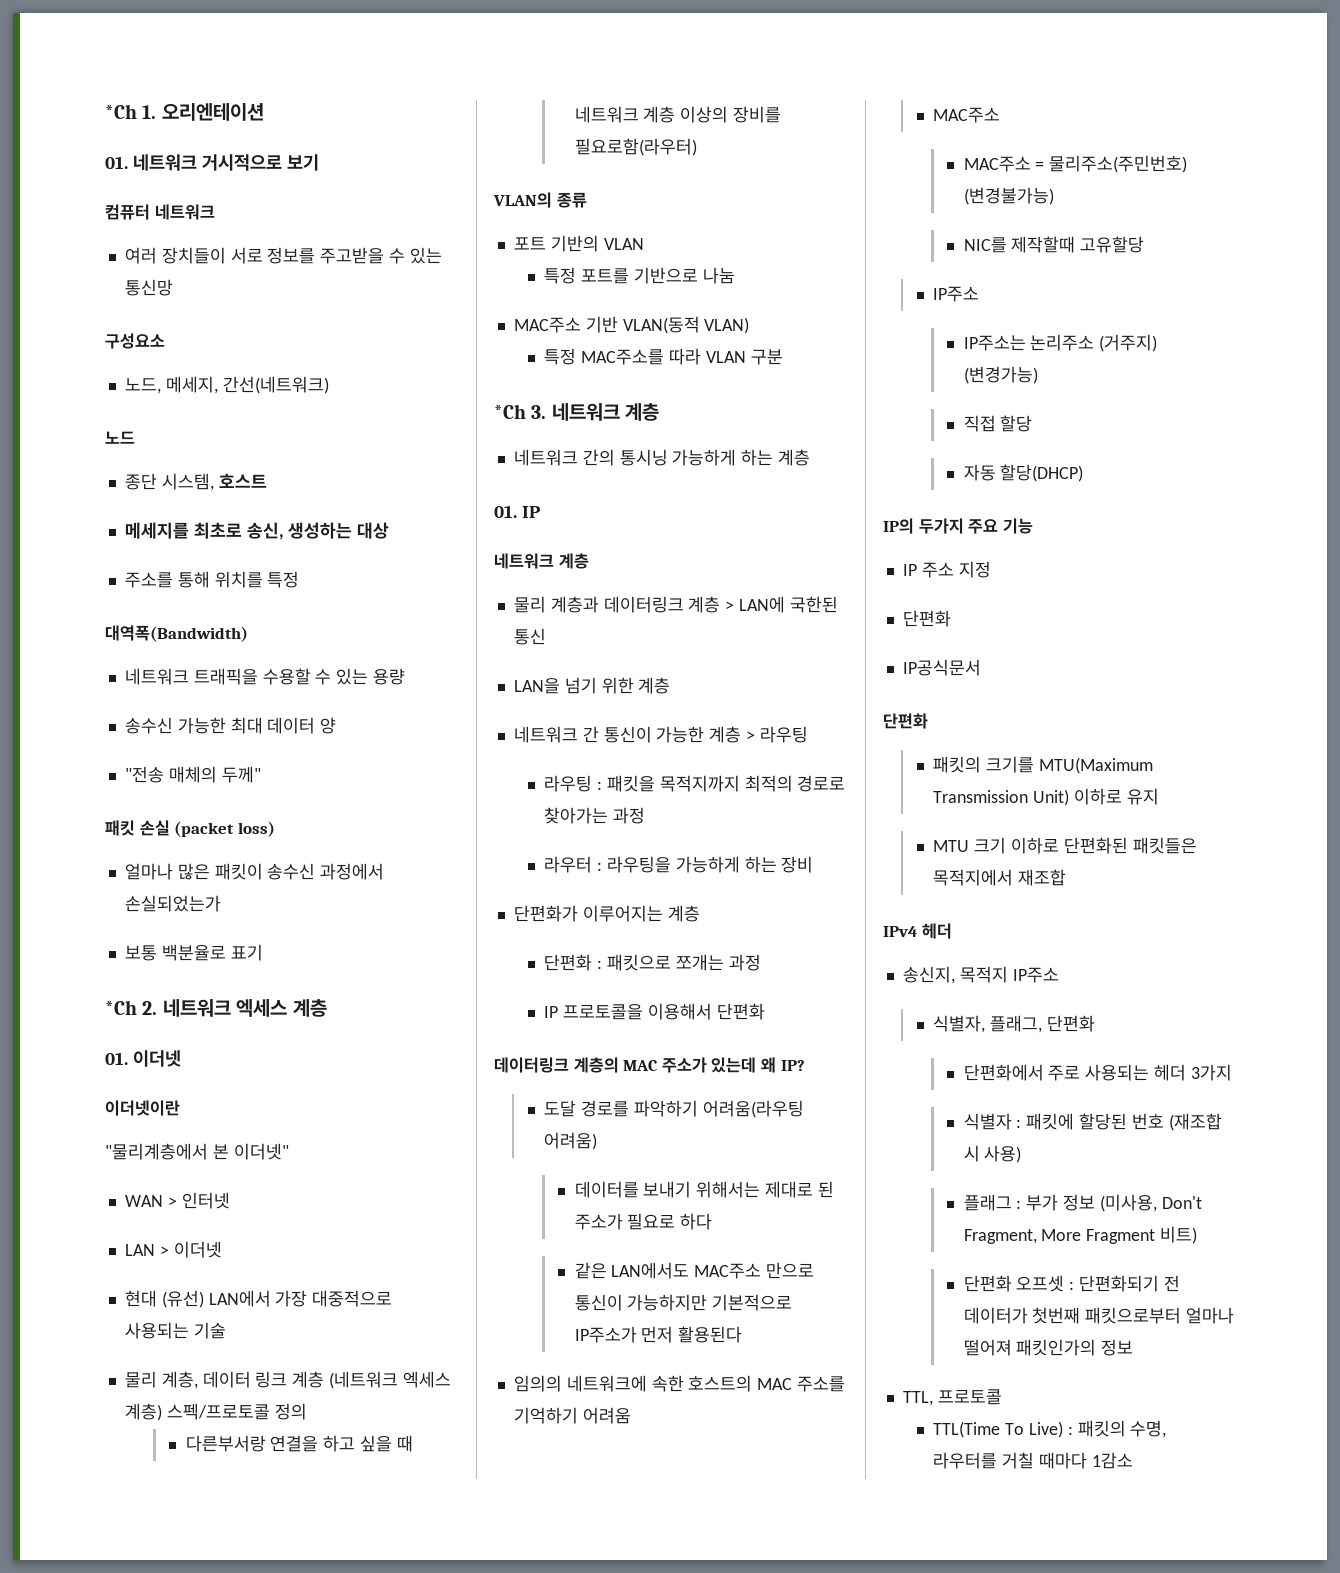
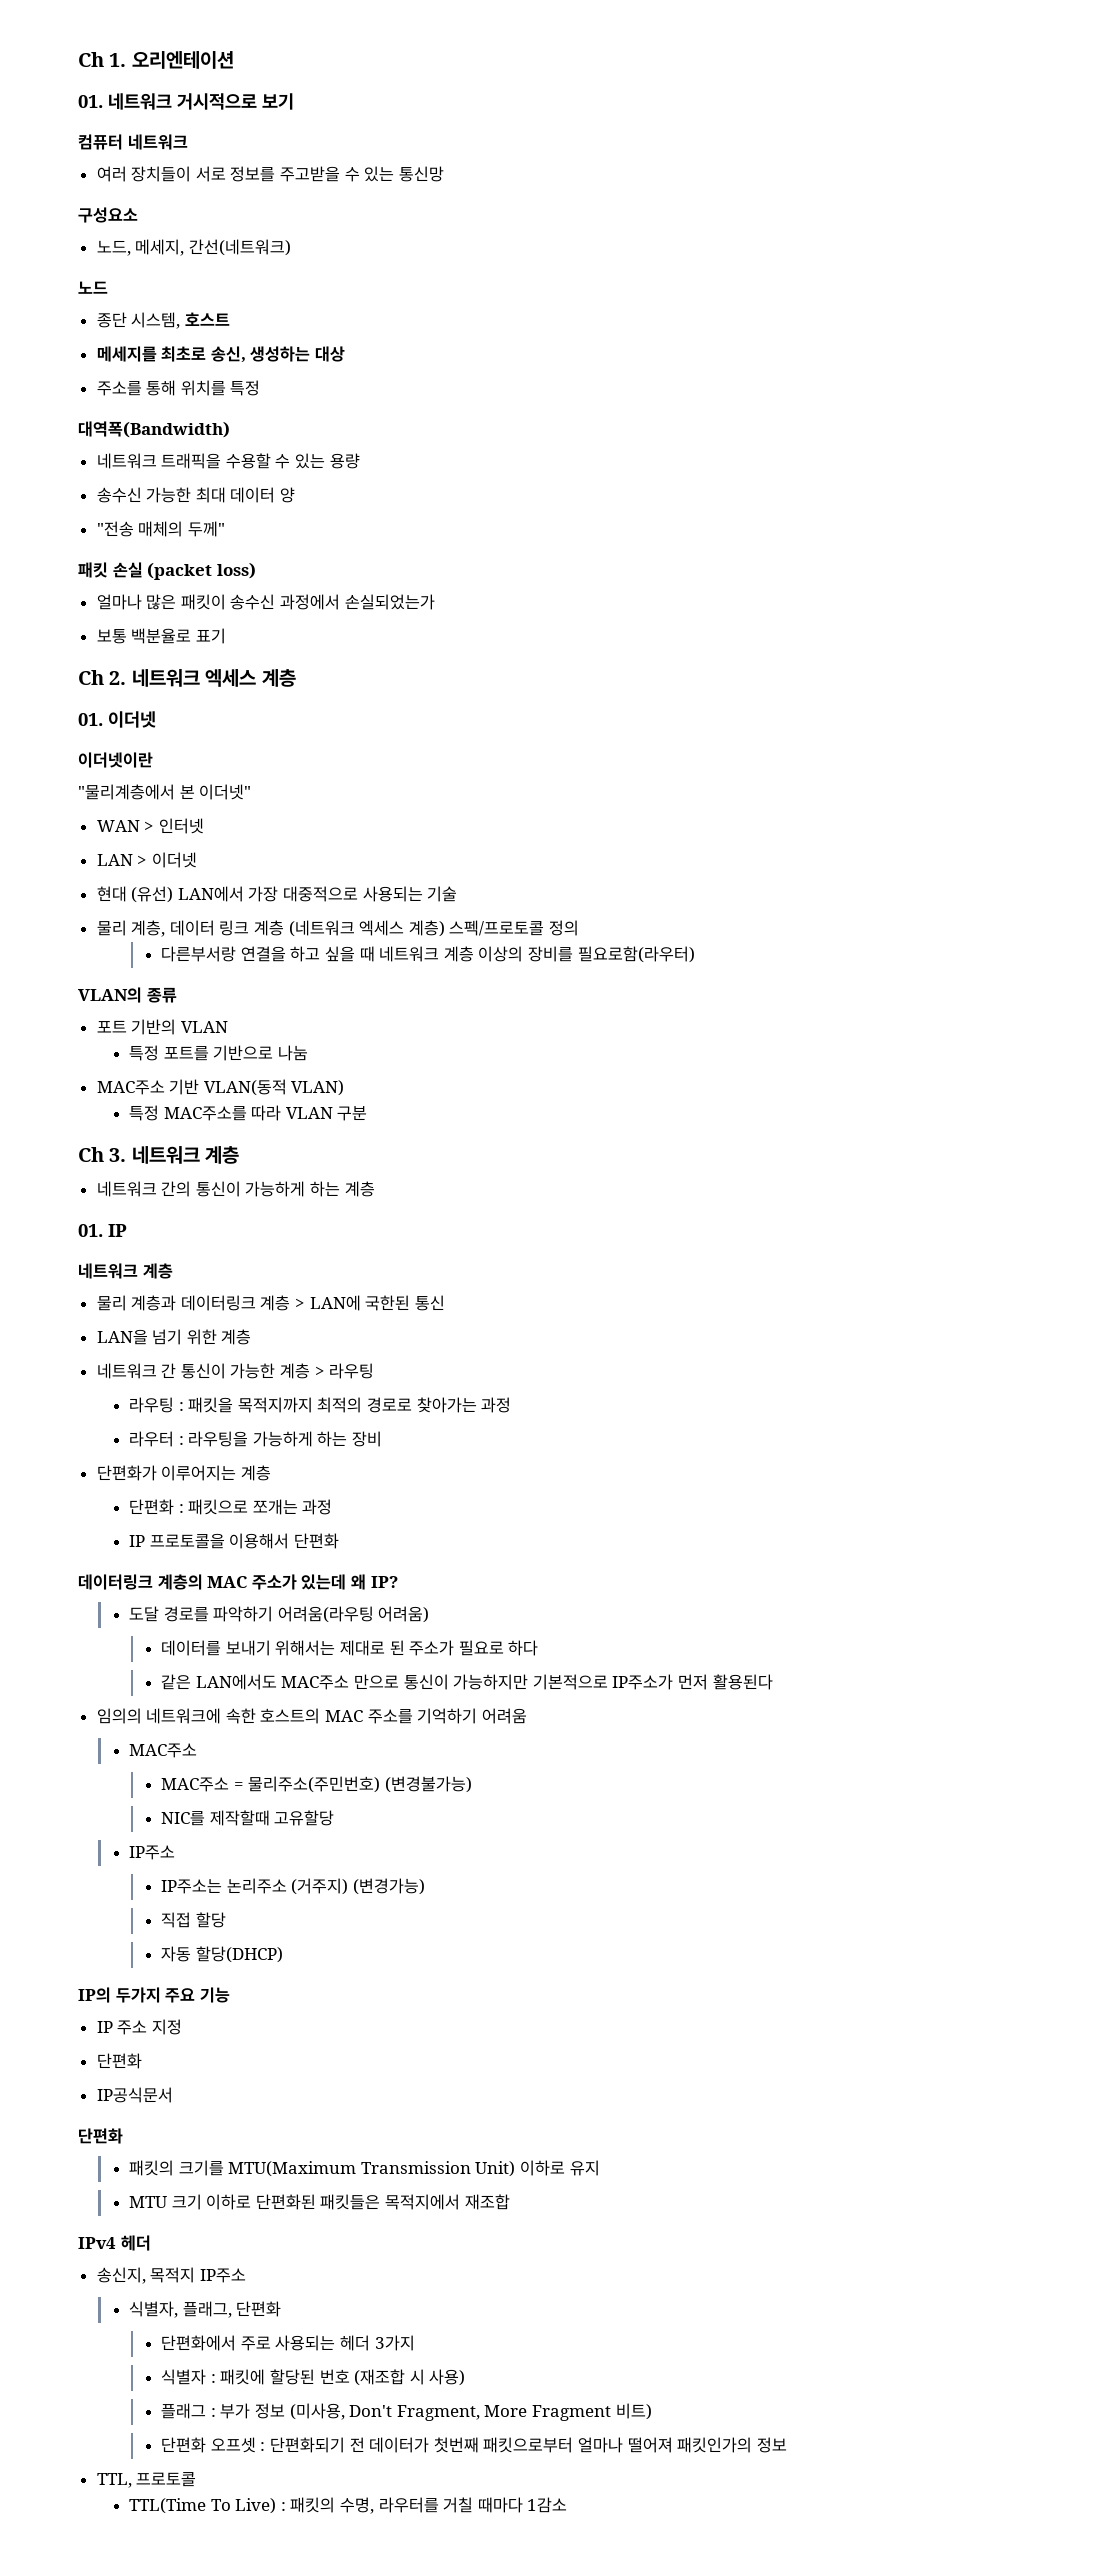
[105,104,137,119] *Ch -> [78,52,104,67] Ch
[105,1000,137,1015] *Ch -> [78,670,104,685] Ch
[494,404,526,419] *Ch -> [78,1147,104,1162] Ch
[619,449,668,466] 통시닝 -> [195,1181,241,1197] 통신이

